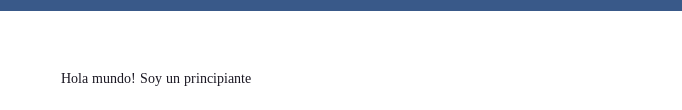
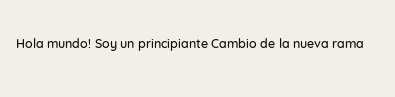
(251, 79) none -> [210,38,365,48] Cambio de la nueva rama

